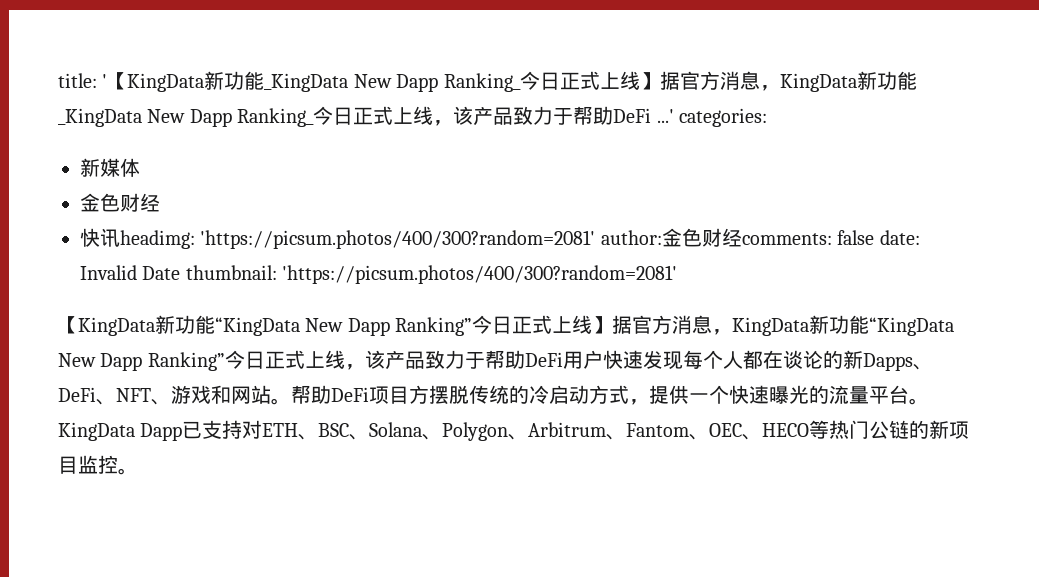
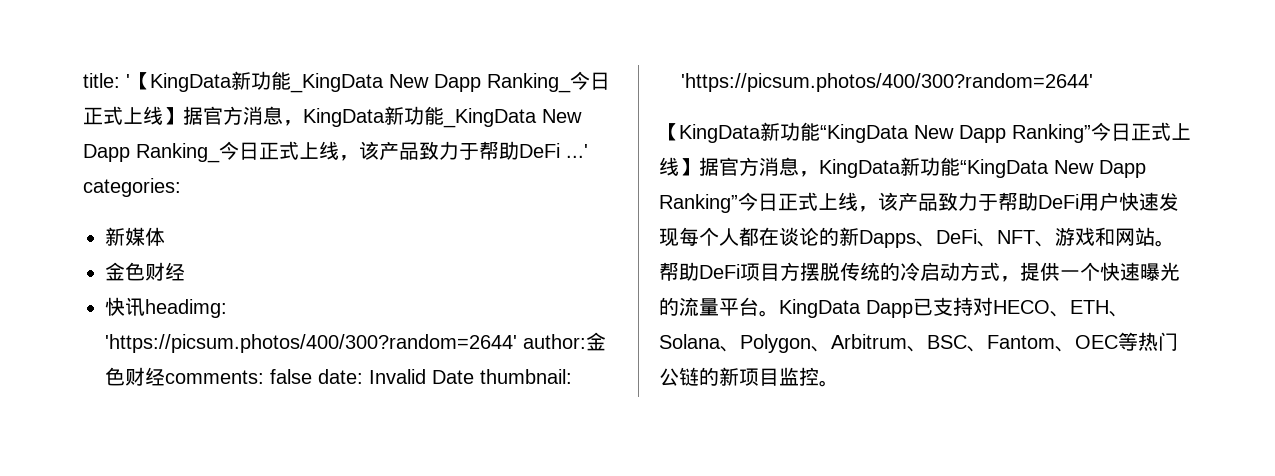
[200,230,596,249] 'https://picsum.photos/400/300?random=2081' -> [105,334,517,353] 'https://picsum.photos/400/300?random=2644'
[282,265,678,284] 'https://picsum.photos/400/300?random=2081' -> [681,73,1093,92] 'https://picsum.photos/400/300?random=2644'
[262,423,350,440] ETH、BSC -> [993,300,1109,317] HECO、ETH
(627, 437) none -> [927,335,987,352] BSC、
[742,423,810,440] 、HECO -> (1118, 342) none

